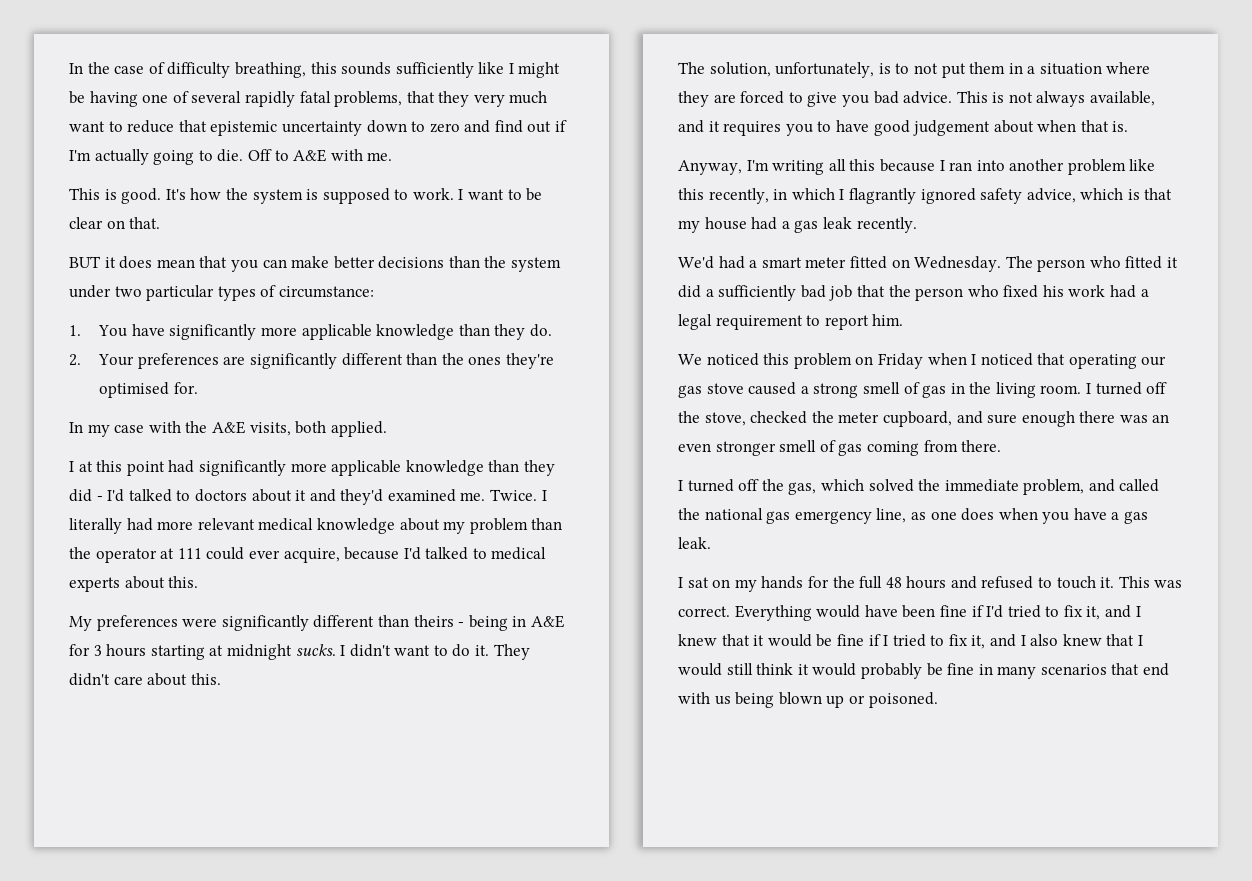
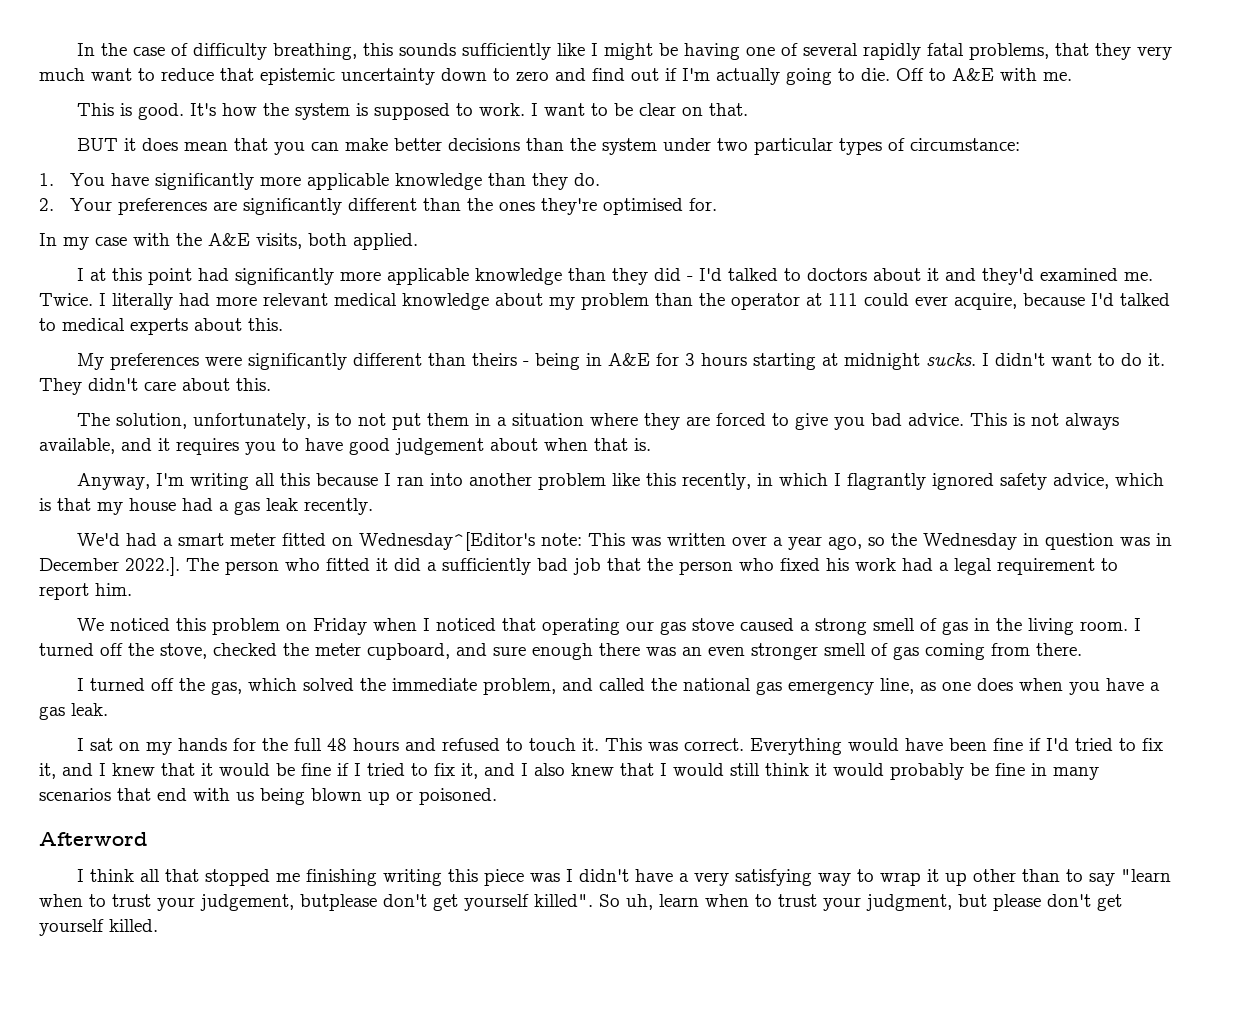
[914,256,1002,272] Wednesday. -> [358,532,1172,551] [39,557,180,576] Wednesday^[Editor's note: This was written over a year ago, so the Wednesday in question was in December 2022.].
(938, 700) none -> [39,832,148,846] [76,869,1171,886] [39,894,1122,911] [39,919,158,936] // Afterword // I think all that stopped me finishing writing this piece was I didn't have a very satisfying way to wrap it up other than to say "learn when to trust your judgement, butplease don't get yourself killed". So uh, learn when to trust your judgment, but please don't get yourself killed.

